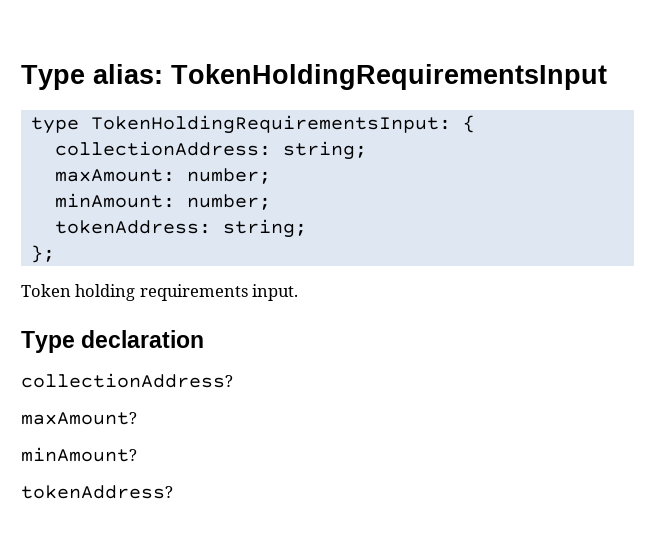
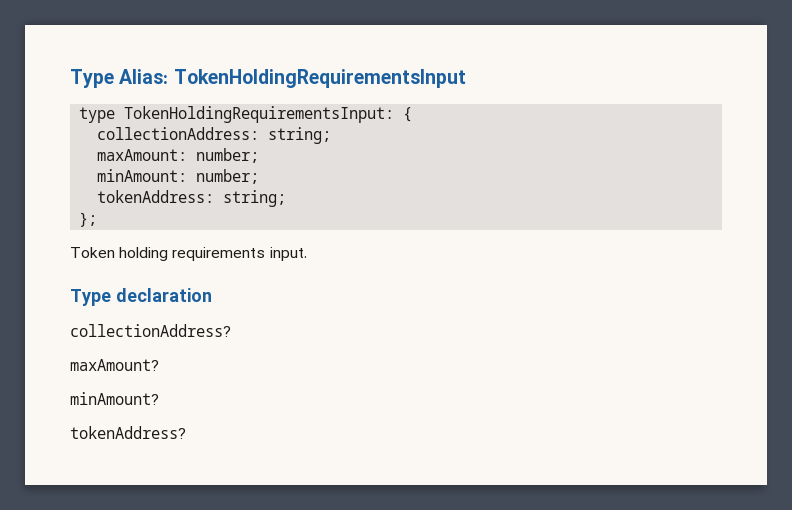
[21,64,163,90] Type alias: -> [70,69,169,88] Type Alias:

